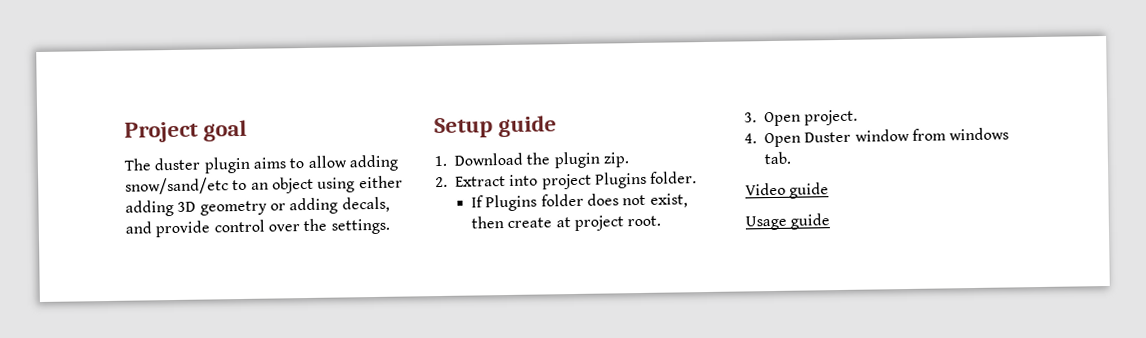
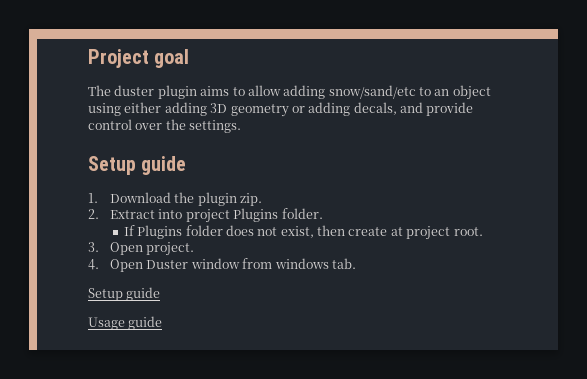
[745,182,786,196] Video -> [88,288,123,301] Setup

